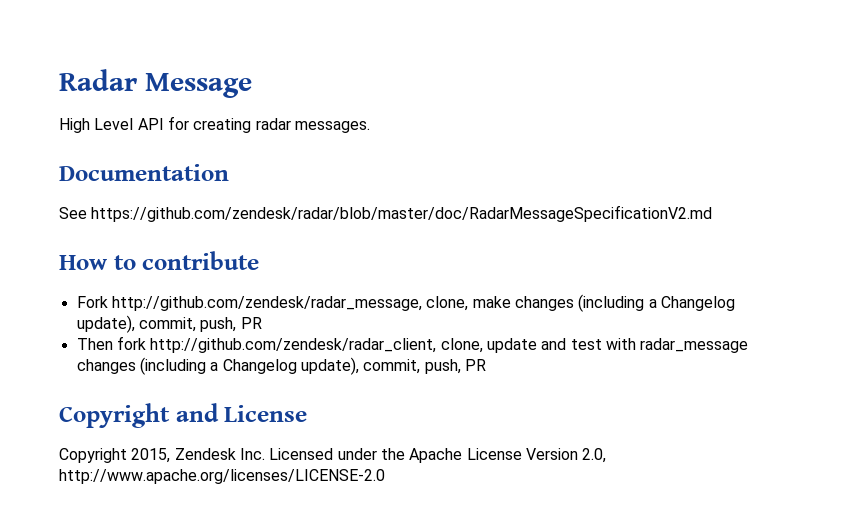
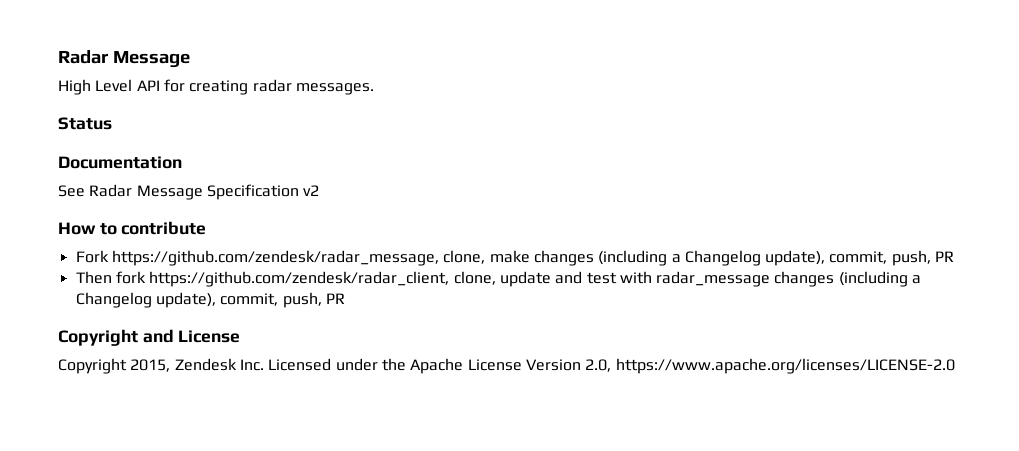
(370, 127) none -> [58,117,112,130] // Status
[91,205,713,222] https://github.com/zendesk/radar/blob/master/doc/RadarMessageSpecificationV2.md -> [89,184,320,200] Radar Message Specification v2
[111,296,422,311] http://github.com/zendesk/radar_message, -> [111,250,439,266] https://github.com/zendesk/radar_message,
[150,338,437,353] http://github.com/zendesk/radar_client, -> [149,271,450,287] https://github.com/zendesk/radar_client,
[59,469,385,484] http://www.apache.org/licenses/LICENSE-2.0 -> [615,358,955,374] https://www.apache.org/licenses/LICENSE-2.0

